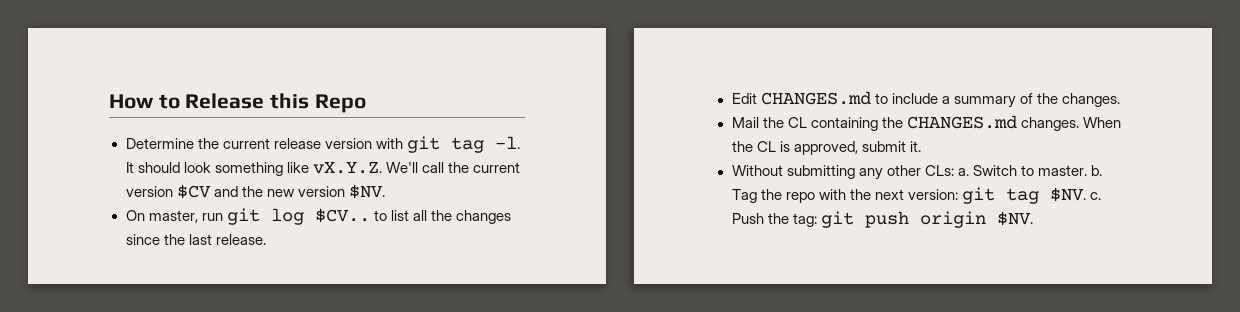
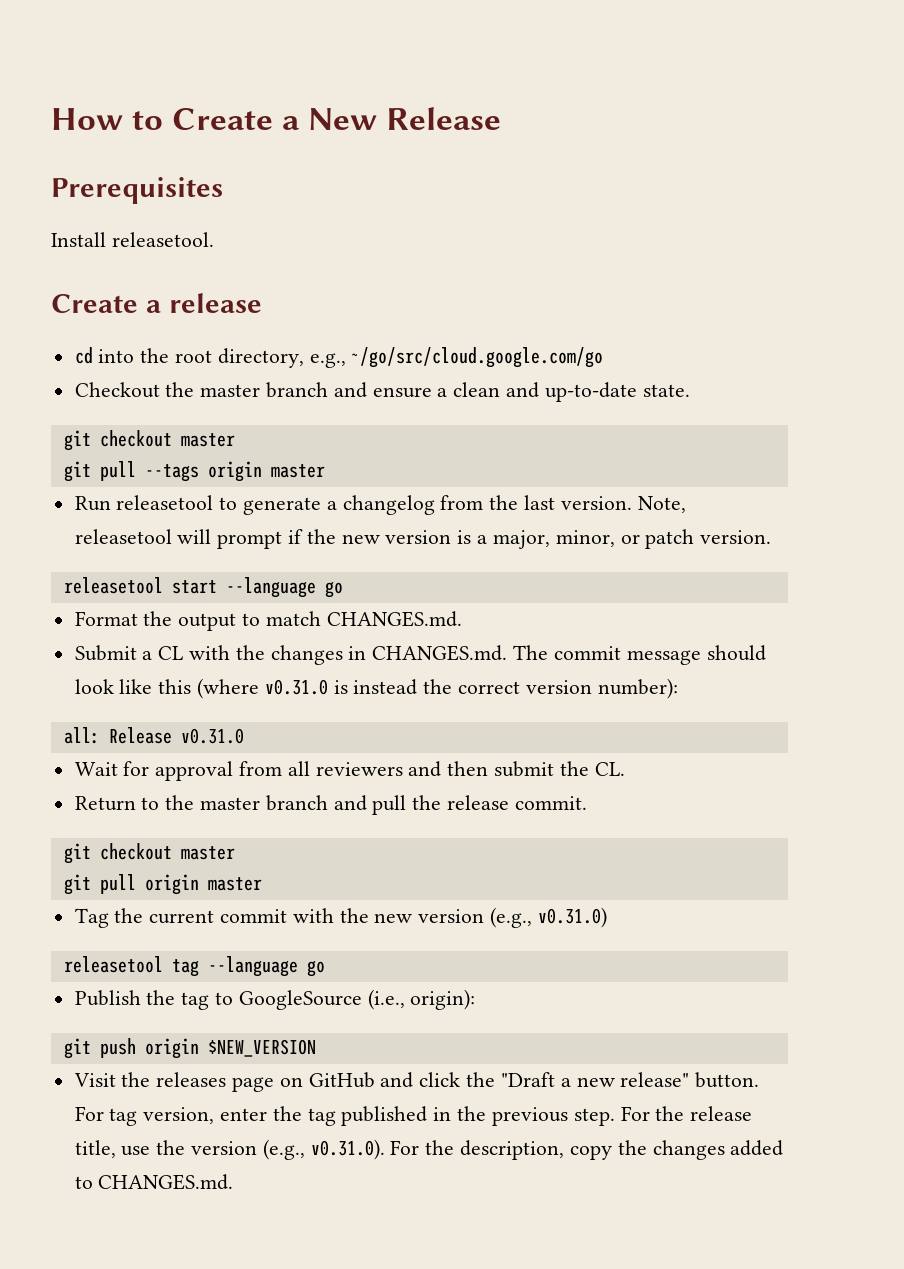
[185,93,366,113] [125,136,520,153] [125,162,520,176] [125,184,385,199] [125,208,511,225] [125,234,266,245] [731,91,1120,108] [731,115,1121,131] [731,141,921,155] [731,165,1102,180] [731,187,1101,204] [731,211,1033,228] Release this Repo // Determine the current release version with git tag -l. It should look something like vX.Y.Z. We'll call the current version $CV and the new version $NV. // On master, run git log $CV.. to list all the changes since the last release. // Edit CHANGES.md to include a summary of the changes. // Mail the CL containing the CHANGES.md changes. When the CL is approved, submit it. // Without submitting any other CLs: a. Switch to master. b. Tag the repo with the next version: git tag $NV. c. Push the tag: git push origin $NV. -> [172,107,502,130] [51,177,223,204] [51,232,214,247] [51,293,262,313] [74,347,604,368] [74,382,690,402] [63,430,235,451] [63,461,325,482] [74,495,686,515] [74,529,772,549] [63,577,343,598] [74,611,462,631] [74,645,766,665] [74,678,678,699] [63,727,244,744] [74,761,625,781] [74,795,587,815] [63,843,235,864] [63,874,262,895] [74,907,607,928] [63,956,325,977] [74,989,476,1010] [63,1038,316,1059] [73,1072,760,1092] [74,1106,753,1126] [74,1139,784,1160] [74,1174,234,1190] Create a New Release // Prerequisites // Install releasetool. // Create a release // cd into the root directory, e.g., ~/go/src/cloud.google.com/go // Checkout the master branch and ensure a clean and up-to-date state. // git checkout master // git pull --tags origin master // Run releasetool to generate a changelog from the last version. Note, releasetool will prompt if the new version is a major, minor, or patch version. // releasetool start --language go // Format the output to match CHANGES.md. // Submit a CL with the changes in CHANGES.md. The commit message should look like this (where v0.31.0 is instead the correct version number): // all: Release v0.31.0 // Wait for approval from all reviewers and then submit the CL. // Return to the master branch and pull the release commit. // git checkout master // git pull origin master // Tag the current commit with the new version (e.g., v0.31.0) // releasetool tag --language go // Publish the tag to GoogleSource (i.e., origin): // git push origin $NEW_VERSION // Visit the releases page on GitHub and click the "Draft a new release" button. For tag version, enter the tag published in the previous step. For the release title, use the version (e.g., v0.31.0). For the description, copy the changes added to CHANGES.md.

